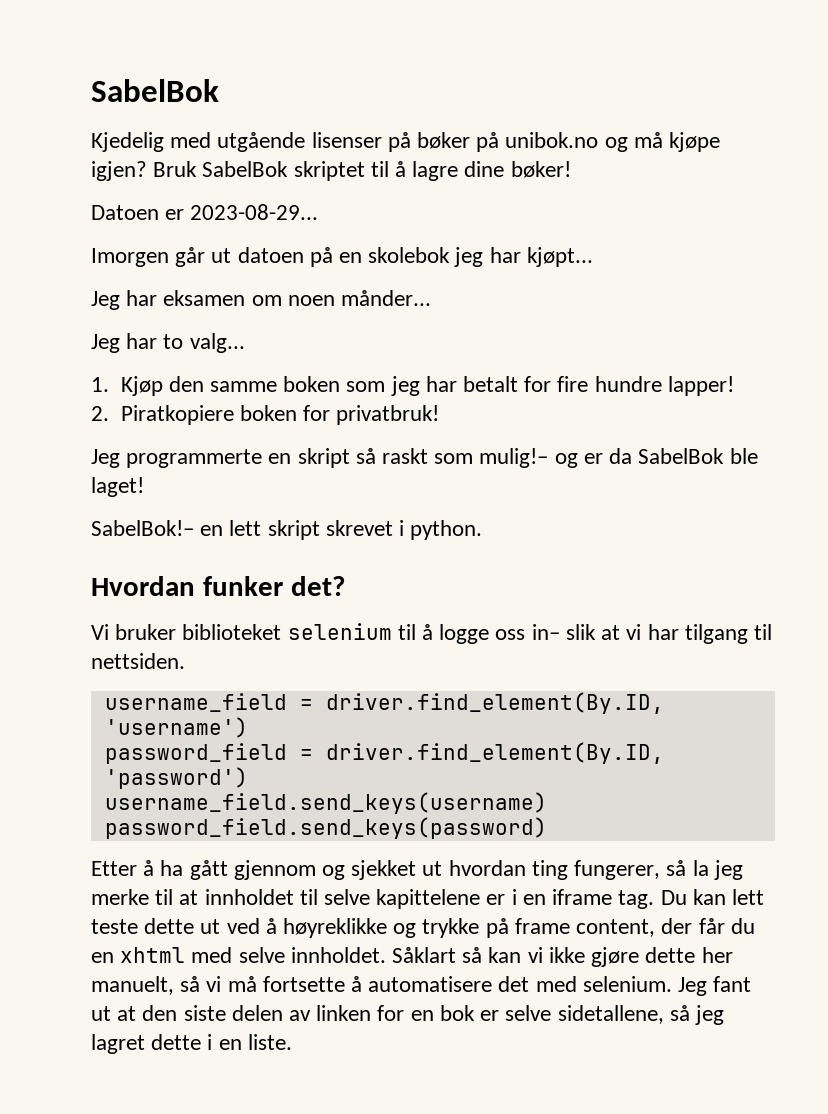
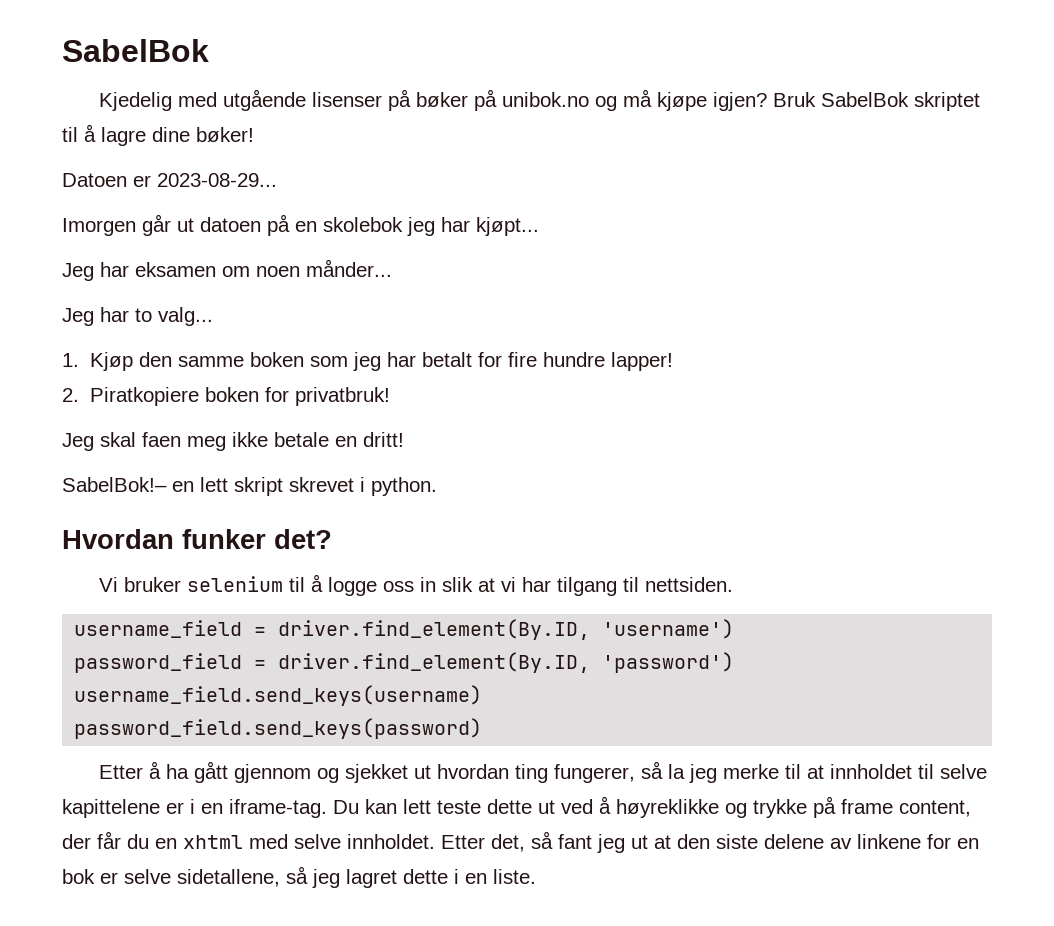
[126,448,758,468] [91,477,144,497] programmerte en skript så raskt som mulig!– og er da SabelBok ble laget! -> [100,432,404,451] skal faen meg ikke betale en dritt!
[182,624,282,640] biblioteket -> (182, 584) none
[531,624,560,640] in– -> [420,577,437,592] in
[552,889,655,909] iframe tag. -> [229,799,327,818] iframe-tag.
[392,947,733,967] [91,976,752,996] Såklart så kan vi ikke gjøre dette her manuelt, så vi må fortsette å automatisere det med selenium. Jeg fant -> [441,831,625,853] Etter det, så fant jeg
[231,1005,372,1021] delen av linken -> [764,834,921,849] delene av linkene

